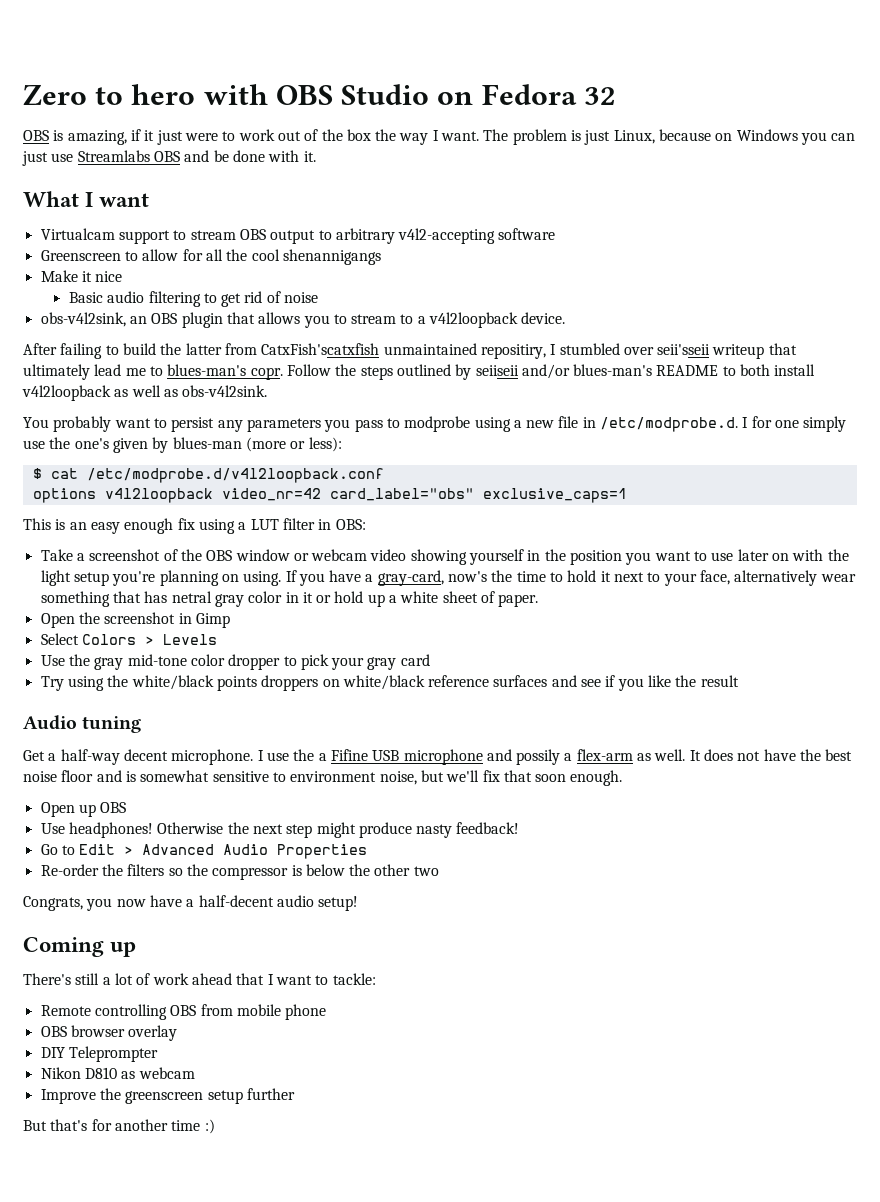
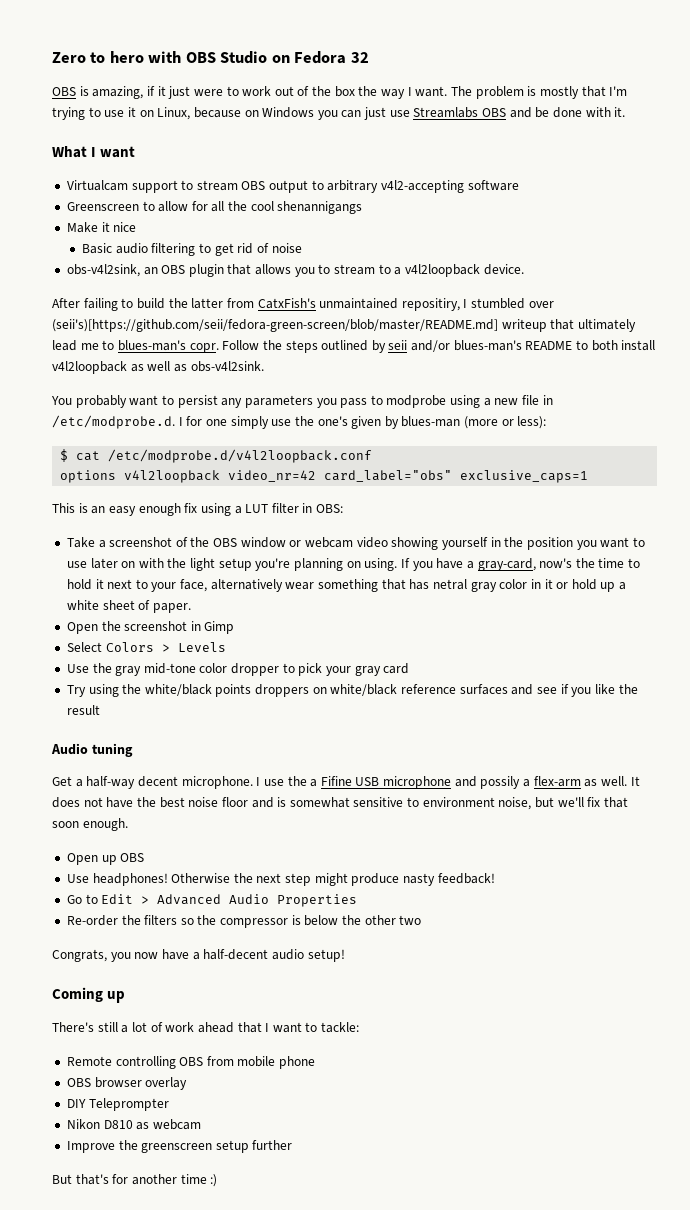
[584,130,611,145] just -> [539,86,628,99] [52,107,154,120] mostly that I'm trying to use it on
[261,343,380,355] CatxFish'scatxfish -> [257,298,316,309] CatxFish's
[657,344,711,355] seii'sseii -> [52,319,498,332] (seii's)[https://github.com/seii/fedora-green-screen/blob/master/README.md]
[475,365,519,376] seiiseii -> [388,340,408,350] seii

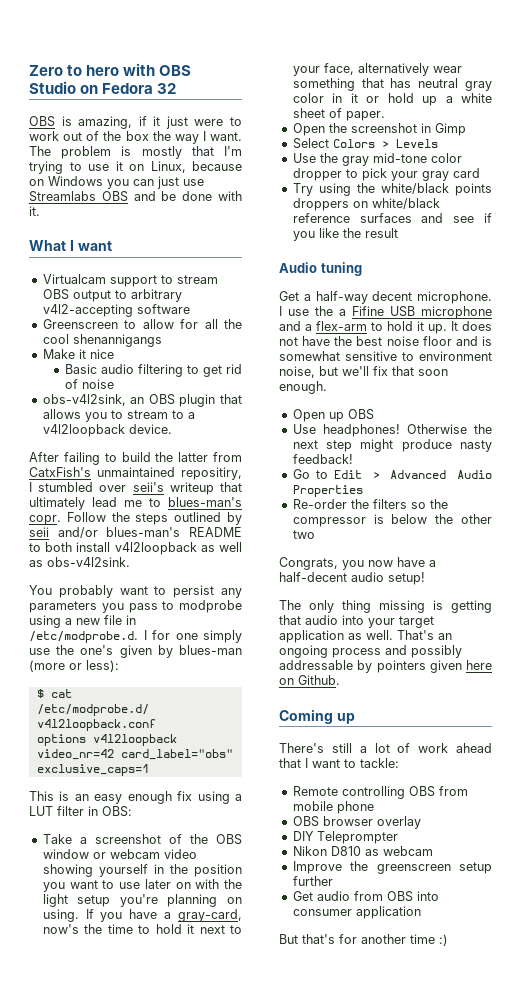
[52,319,498,332] (seii's)[https://github.com/seii/fedora-green-screen/blob/master/README.md] -> [132,482,164,492] seii's
[432,579,467,590] netral -> [418,78,459,88] neutral
[480,776,521,789] possily -> (301, 326) none
[584,776,627,787] as well. -> [371,321,447,334] to hold it up.
(345, 955) none -> [279,600,492,613] [279,615,434,628] [279,630,452,643] [279,645,462,658] [279,660,492,673] [279,675,340,685] // The only thing missing is getting that audio into your target application as well. That's an ongoing process and possibly addressable by pointers given here on Github.
(293, 1145) none -> [292,891,439,902] [292,906,421,919] // Get audio from OBS into consumer application

